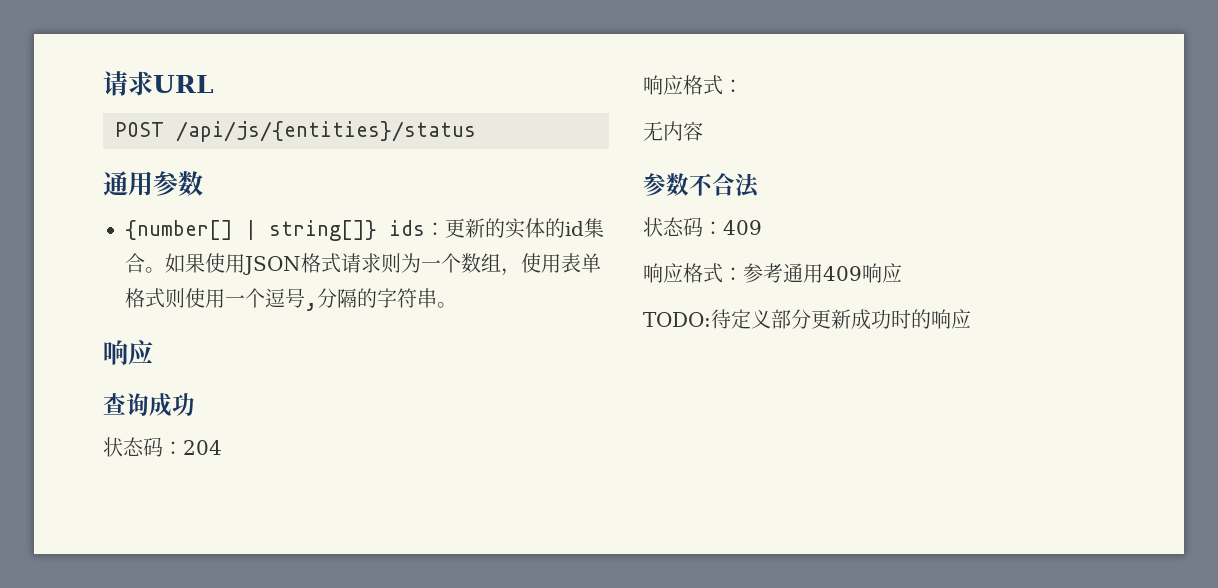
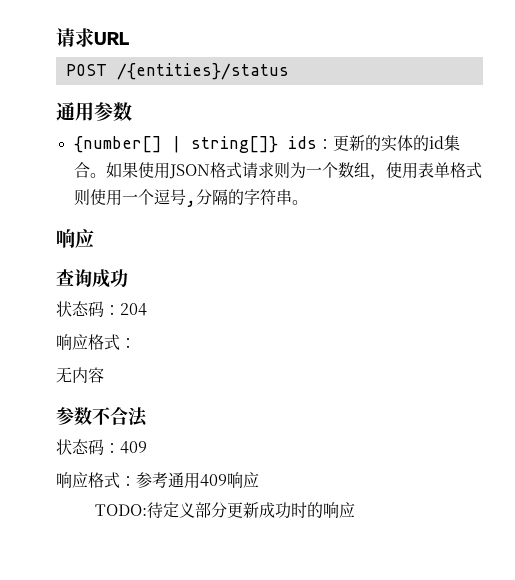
[176,121,476,142] /api/js/{entities}/status -> [116,63,289,80] /{entities}/status

